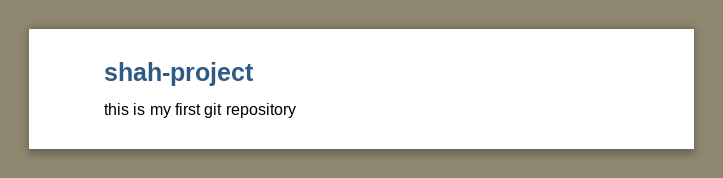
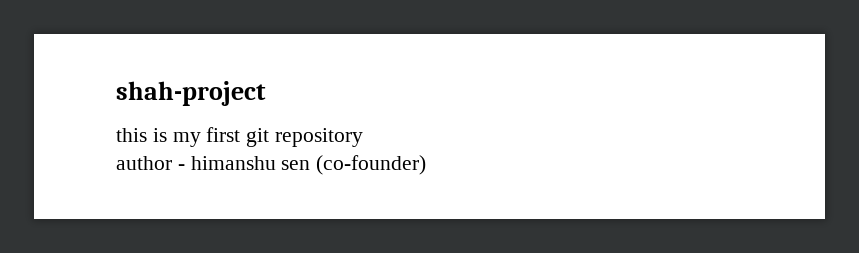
(296, 110) none -> [116,155,427,175] // author - himanshu sen (co-founder)

